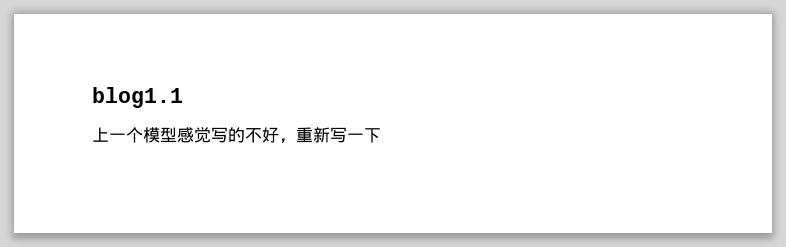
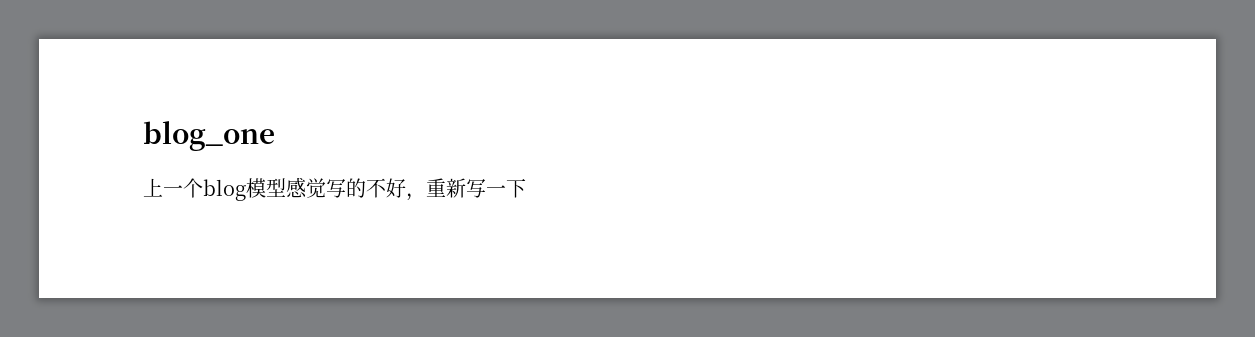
[92,87,183,108] blog1.1 -> [143,121,275,151] blog_one
(143, 135) none -> [203,179,246,201] blog

